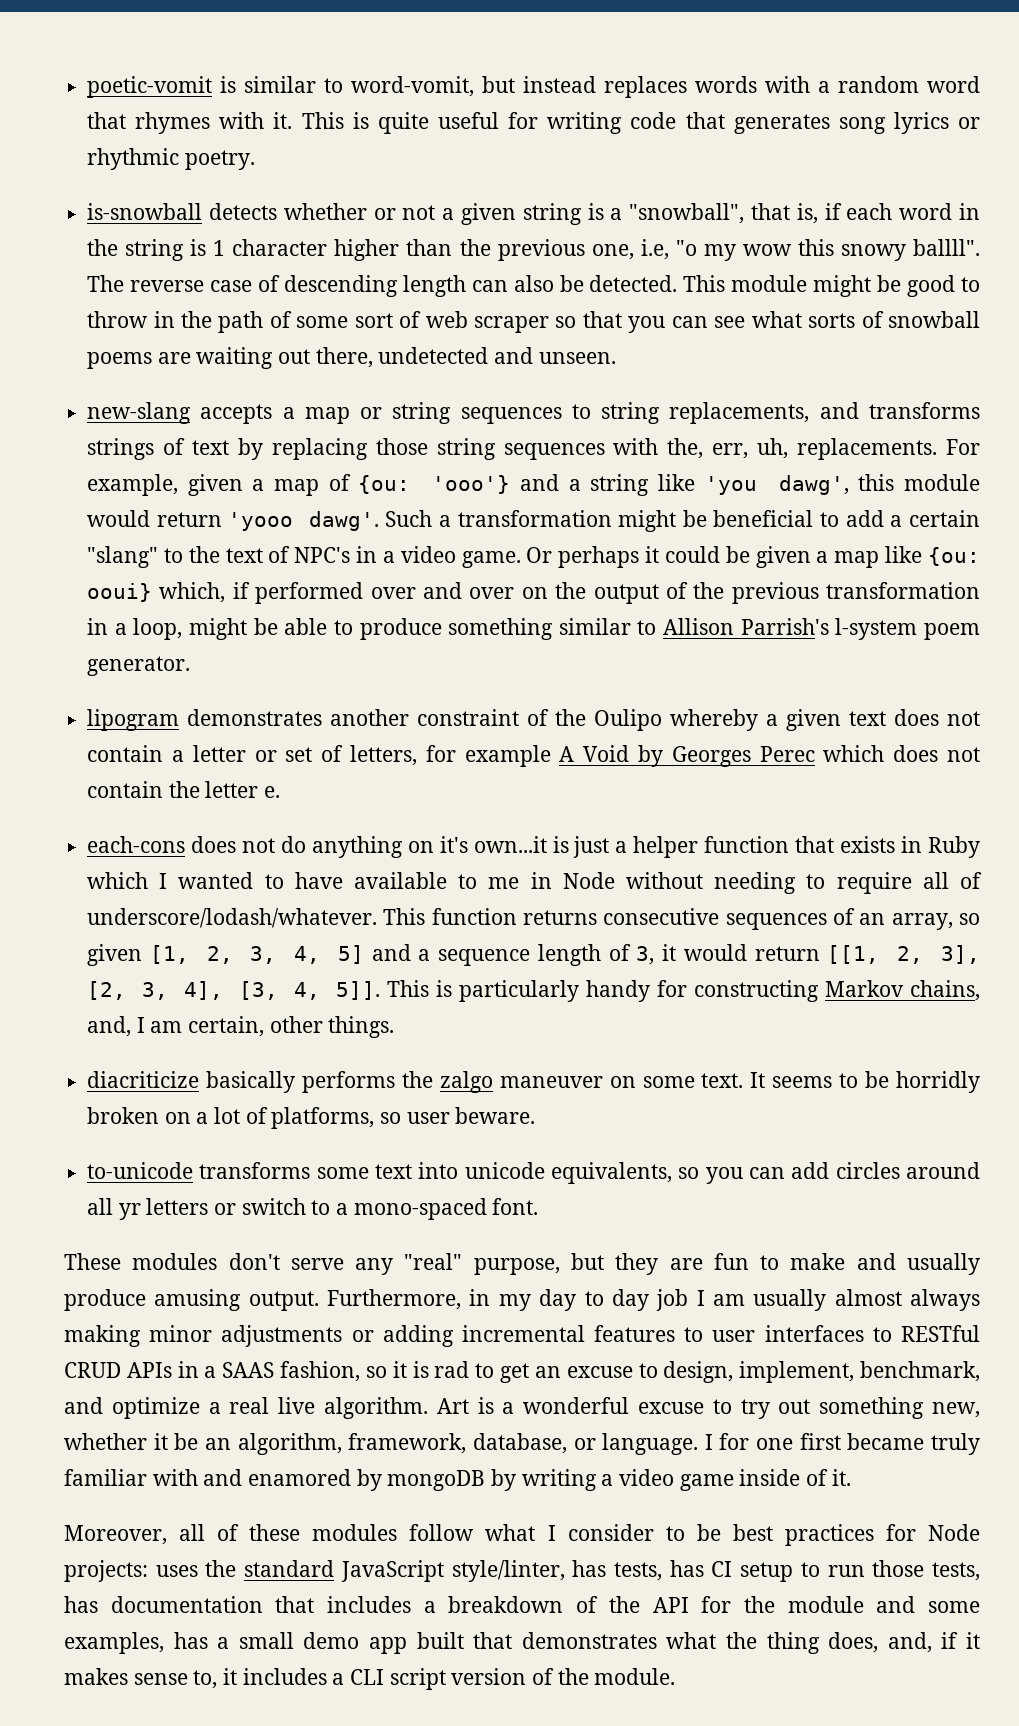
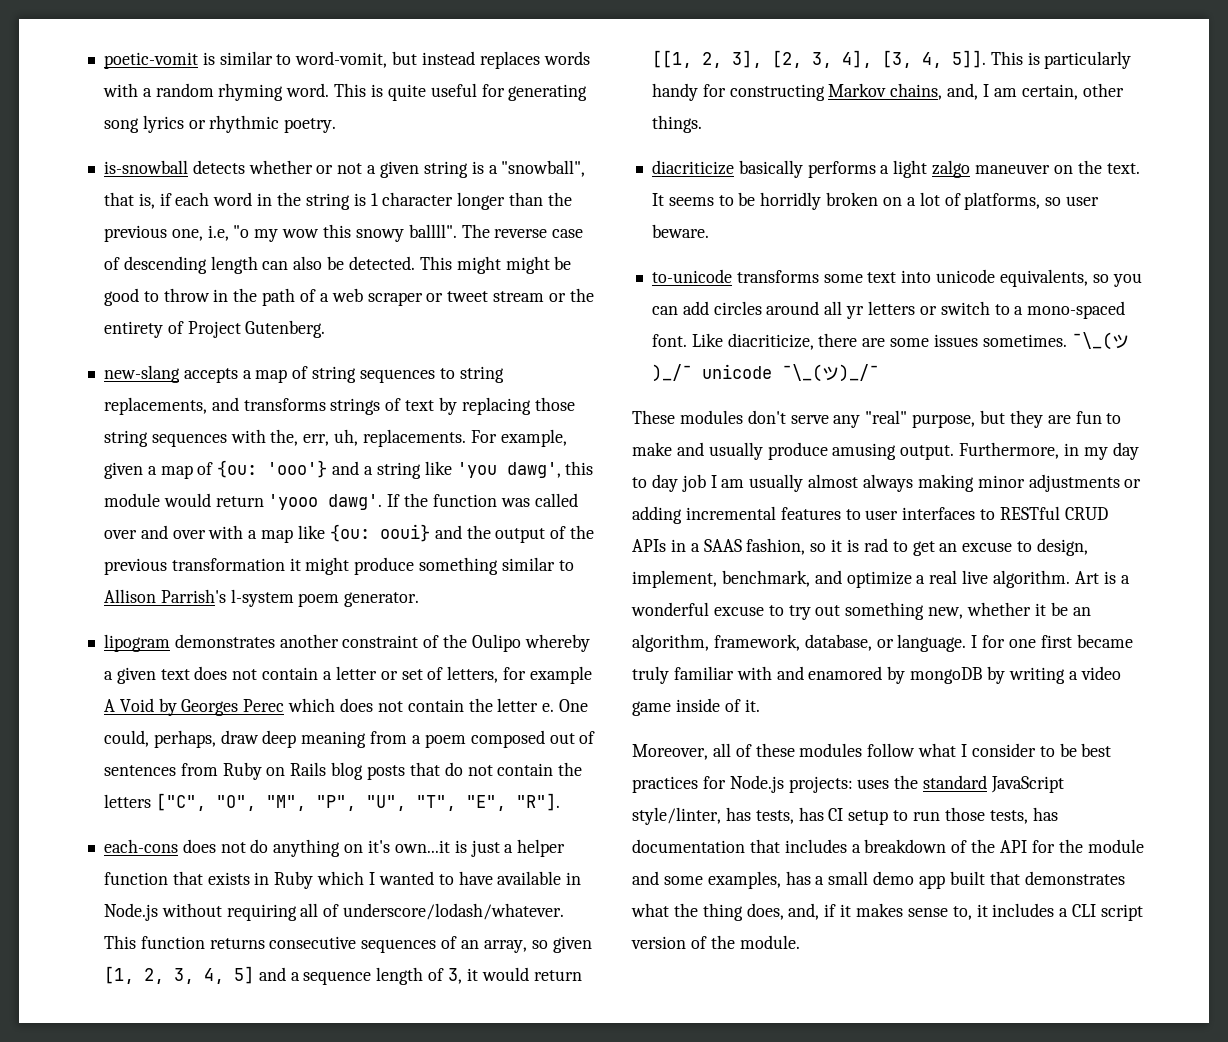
[927,76,980,93] [87,112,293,134] word that rhymes with it. -> [218,83,330,101] rhyming word.
[547,112,830,134] writing code that generates -> [508,84,588,101] generating
[334,239,400,261] higher -> [457,192,506,210] longer
[731,275,808,292] module -> [456,256,501,274] might
[296,311,980,333] [87,347,616,369] some sort of web scraper so that you can see what sorts of snowball poems are waiting out there, undetected and unseen. -> [319,288,594,306] [103,320,326,338] a web scraper or tweet stream or the entirety of Project Gutenberg.
[360,407,383,419] or -> [292,366,309,379] of
[385,510,981,532] [87,546,811,568] Such a transformation might be beneficial to add a certain "slang" to the text of NPC's in a video game. Or perhaps it could be given -> [387,493,578,507] [103,525,244,539] If the function was called over and over with
[159,582,548,604] which, if performed over and over on -> [434,525,462,539] and
[87,618,353,640] in a loop, might be able to -> [289,557,350,575] it might
(281, 792) none -> [559,699,589,712] [103,730,596,748] [103,762,583,780] [103,793,560,811] One could, perhaps, draw deep meaning from a poem composed out of sentences from Ruby on Rails blog posts that do not contain the letters ["C", "O", "M", "P", "U", "T", "E", "R"].
[458,872,912,894] to me in Node without needing to require -> [566,872,582,885] [103,903,297,921] in Node.js without requiring
[401,1071,433,1088] the -> [880,160,928,178] a light
[642,1076,695,1088] some -> [1077,160,1102,174] the
(539, 1206) none -> [691,332,1129,350] [651,364,879,382] Like diacriticize, there are some issues sometimes. ¯\_(ツ)_/¯ unicode ¯\_(ツ)_/¯
[927,1524,980,1541] Node -> [729,775,784,793] Node.js

